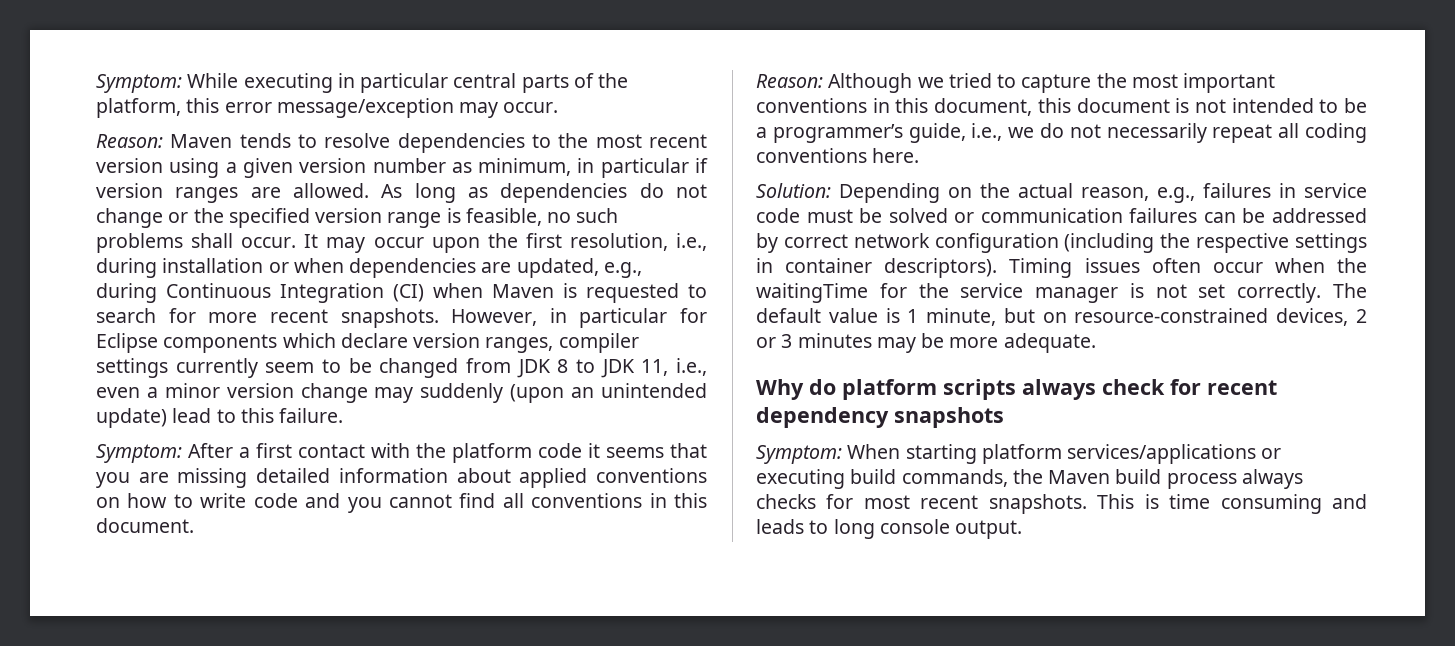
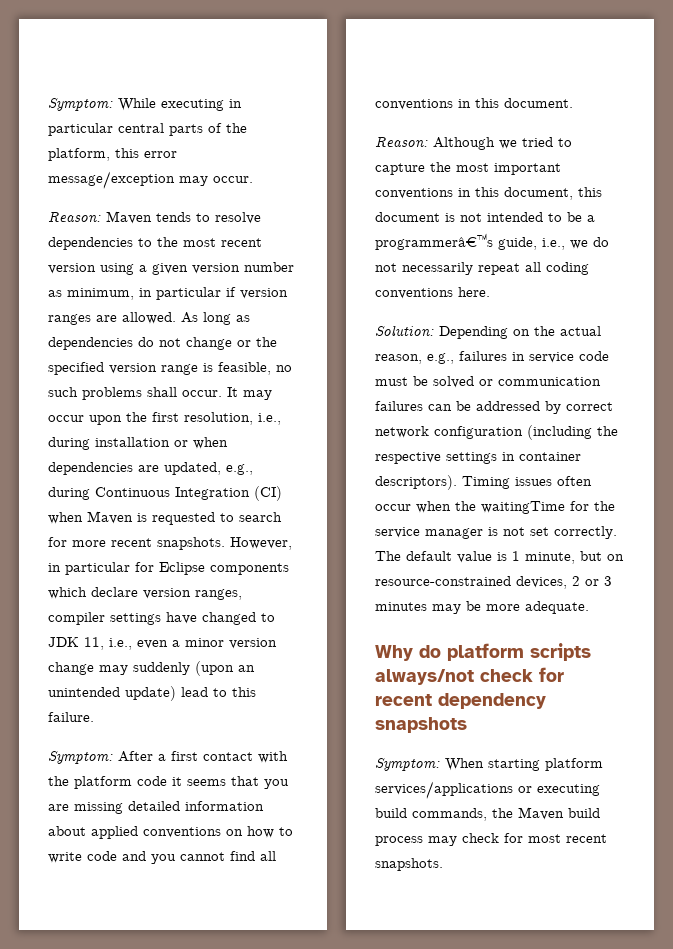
[175,358,569,378] currently seem to be changed from JDK 8 -> [166,612,256,625] have changed
[772,124,903,143] programmer’s -> [375,233,493,250] programmerâ€™s
[1022,379,1096,400] always -> [375,669,474,685] always/not
[1241,469,1303,489] [756,494,816,509] always checks -> [428,833,499,846] may check
[1097,494,1367,514] [756,519,1023,539] This is time consuming and leads to long console output. -> (443, 864) none

